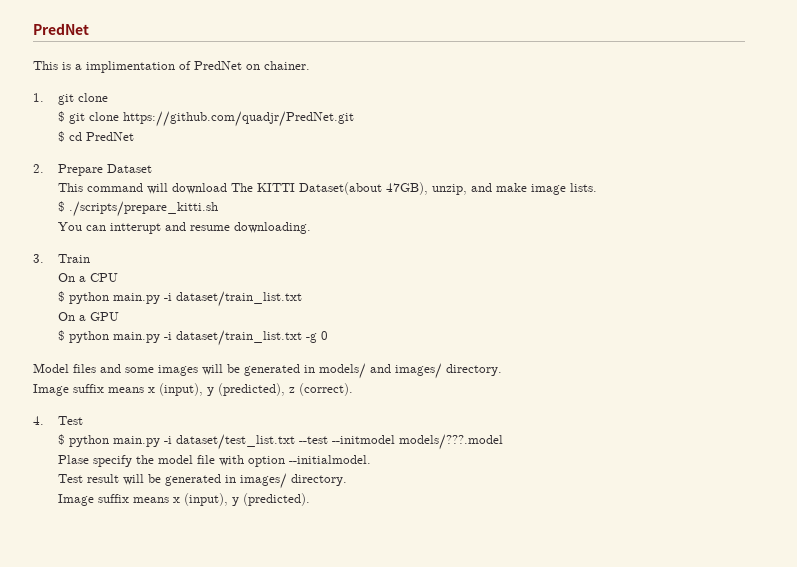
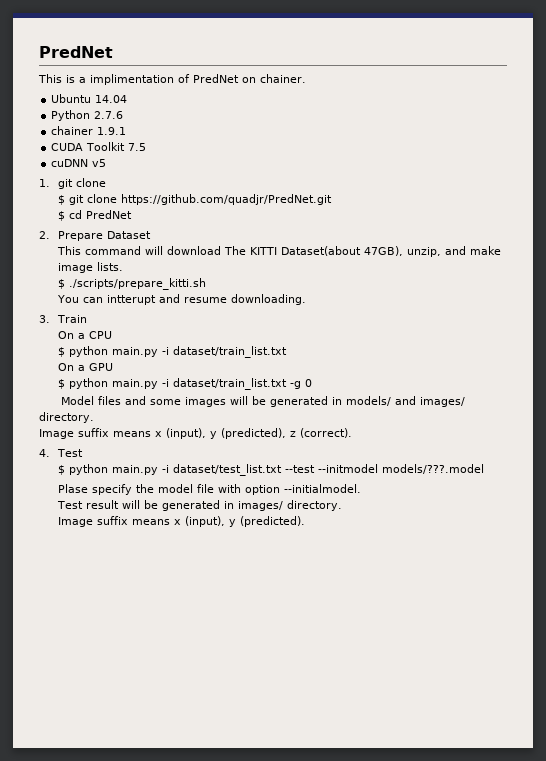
(310, 65) none -> [51,94,128,103] [51,110,124,121] [51,126,127,135] [51,142,147,151] [51,159,107,167] // Ubuntu 14.04 // Python 2.7.6 // chainer 1.9.1 // CUDA Toolkit 7.5 // cuDNN v5

